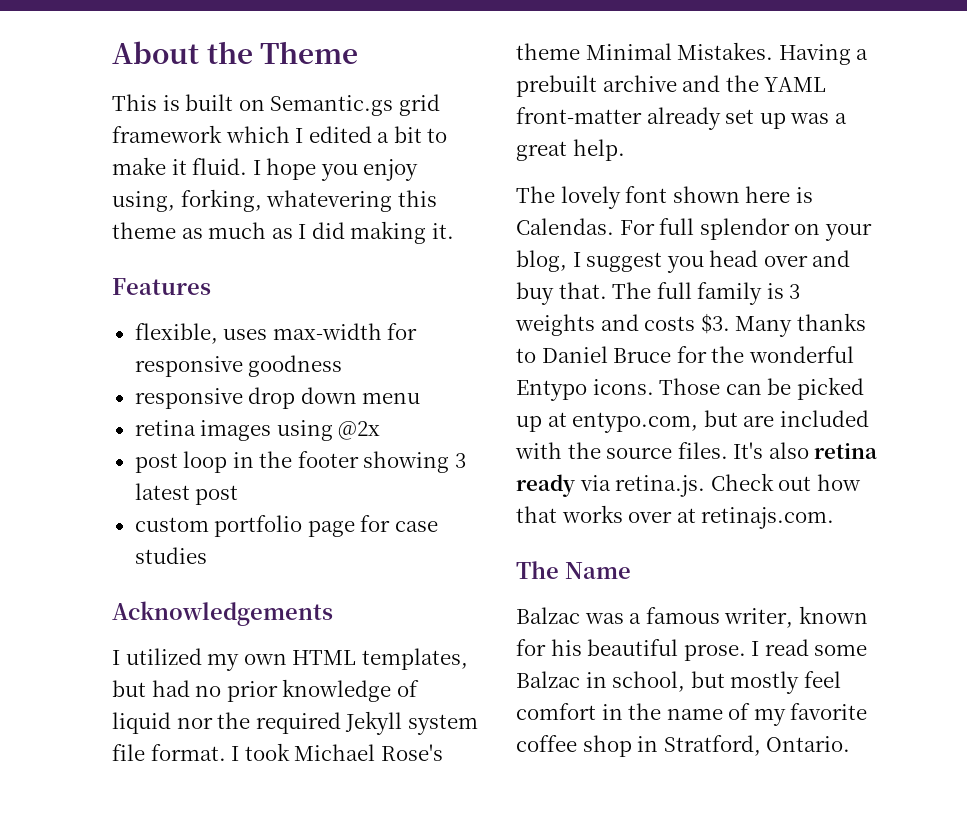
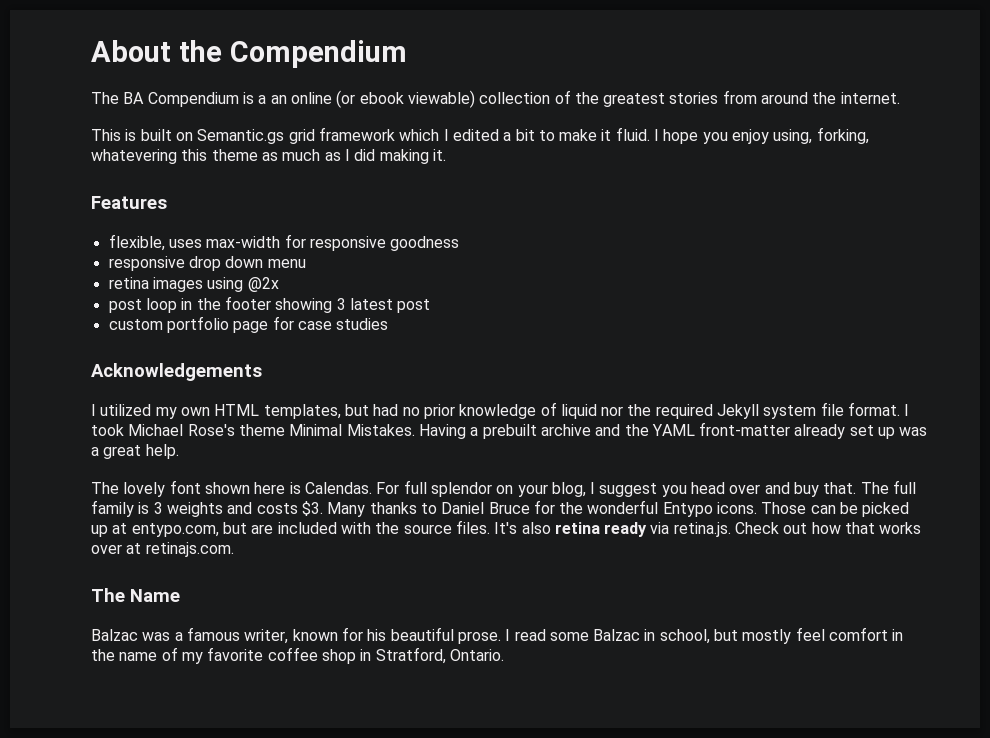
[260,41,359,64] Theme -> [229,40,407,68] [91,90,900,108] Compendium // The BA Compendium is a an online (or ebook viewable) collection of the greatest stories from around the internet.

